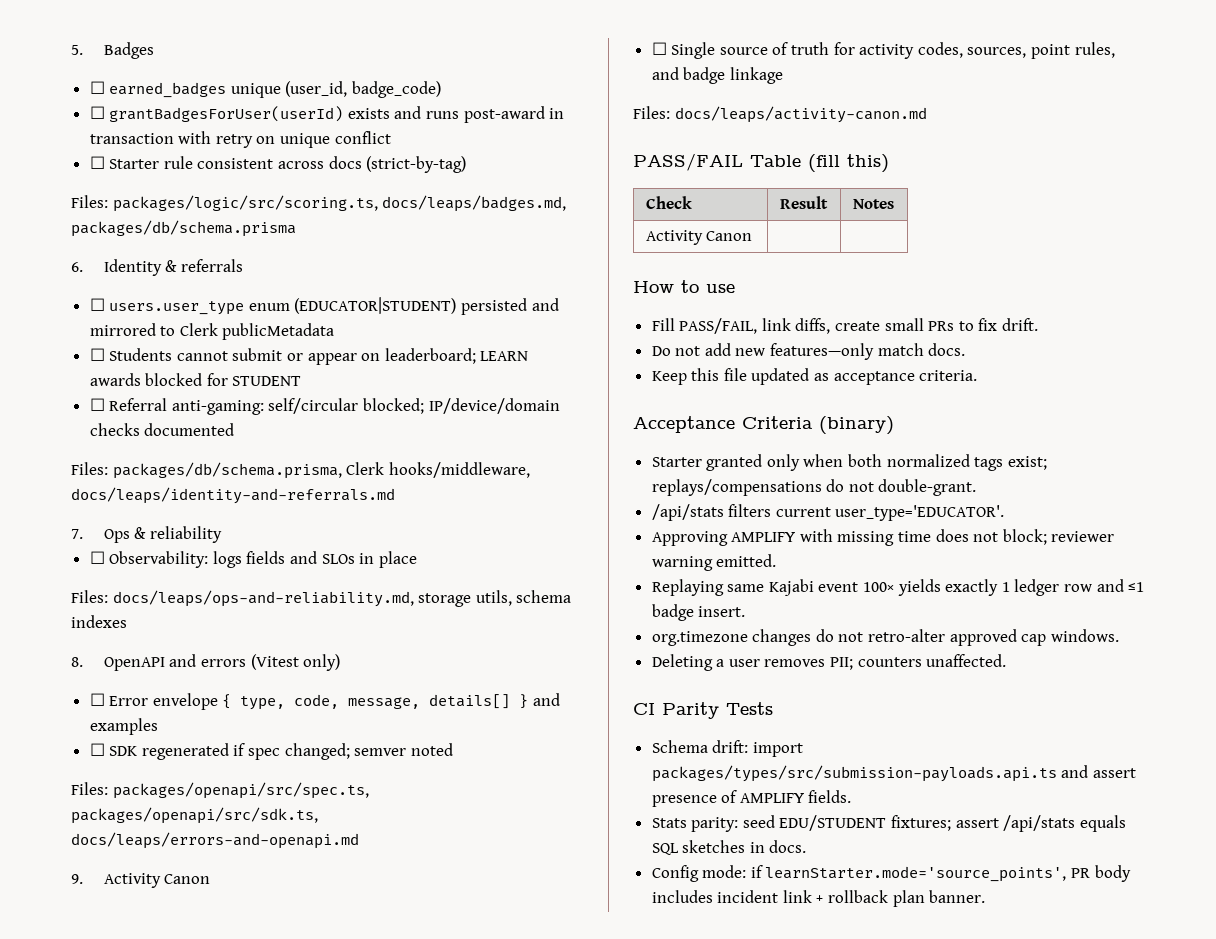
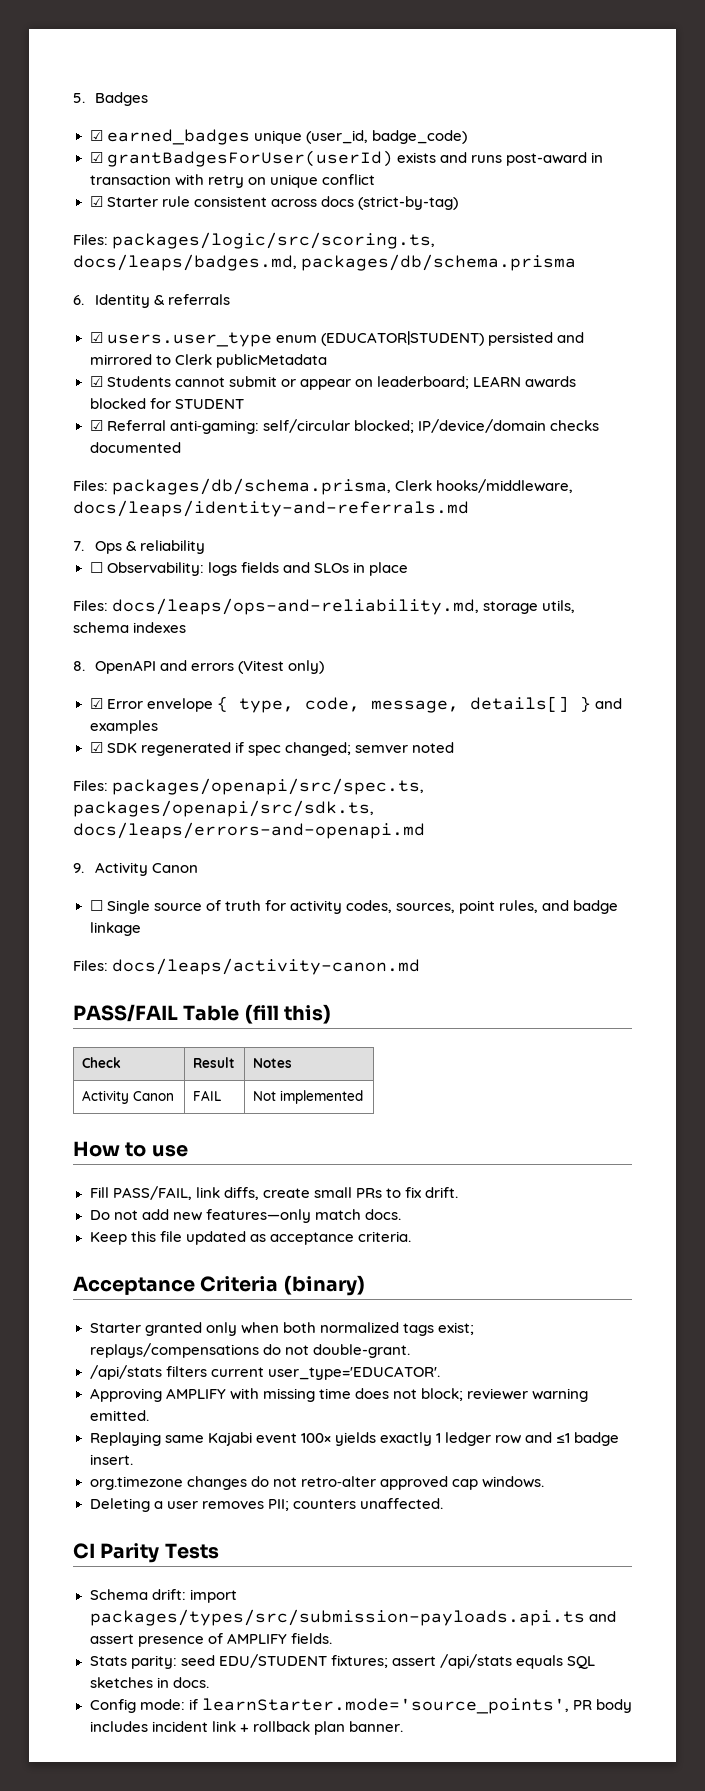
[89,81,105,94] ☐ -> [89,130,103,141] ☑
[89,106,105,119] ☐ -> [89,152,103,163] ☑
[89,156,105,169] ☐ -> [89,196,103,207] ☑
[89,298,105,311] ☐ -> [89,332,103,343] ☑
[89,348,105,361] ☐ -> [89,376,103,387] ☑
[89,398,105,411] ☐ -> [89,420,103,431] ☑
[89,693,105,706] ☐ -> [89,698,103,709] ☑
[89,743,105,756] ☐ -> [89,742,103,753] ☑
(753, 236) | -> [192,1090,221,1101] [252,1090,363,1104] FAIL | Not implemented

